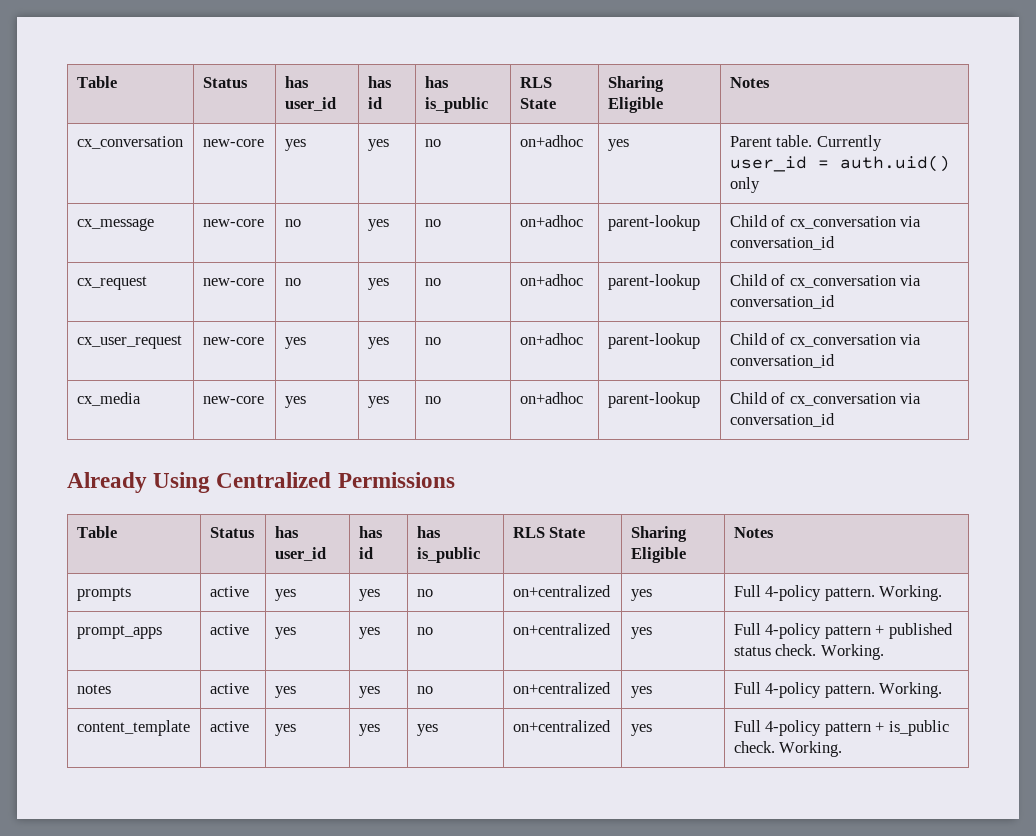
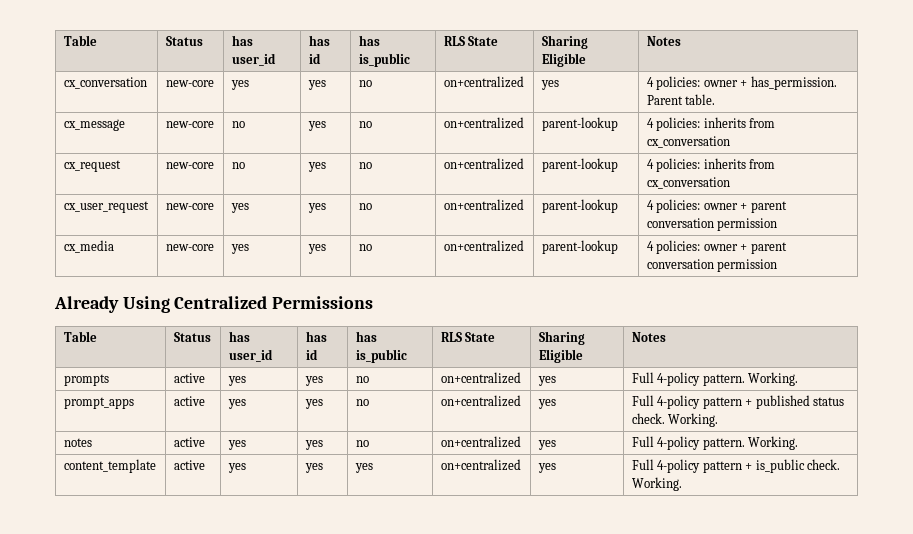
[519,135,583,147] [607,139,629,151] [729,135,882,151] [729,155,950,172] [729,177,760,193] on+adhoc | yes | Parent table. Currently user_id = auth.uid() only -> [443,76,524,88] [540,80,559,90] [646,76,837,90] [646,94,716,105] on+centralized | yes | 4 policies: owner + has_permission. Parent table.
[519,215,583,227] [607,215,700,231] [729,215,922,229] [729,236,835,250] on+adhoc | parent-lookup | Child of cx_conversation via conversation_id -> [443,117,524,129] [541,117,618,131] [646,117,776,131] [646,136,730,148] on+centralized | parent-lookup | 4 policies: inherits from cx_conversation
[519,274,583,286] [607,274,700,290] [729,274,922,288] [729,295,835,309] on+adhoc | parent-lookup | Child of cx_conversation via conversation_id -> [443,158,524,170] [541,158,618,172] [646,158,776,172] [646,177,730,189] on+centralized | parent-lookup | 4 policies: inherits from cx_conversation
[519,333,583,345] [607,333,700,349] [729,333,922,347] [729,354,835,368] on+adhoc | parent-lookup | Child of cx_conversation via conversation_id -> [443,199,524,211] [541,199,618,213] [646,199,787,213] [646,218,778,231] on+centralized | parent-lookup | 4 policies: owner + parent conversation permission
[519,392,583,404] [607,392,700,408] [729,392,922,406] [729,413,835,427] on+adhoc | parent-lookup | Child of cx_conversation via conversation_id -> [443,240,524,252] [541,240,618,254] [646,240,787,254] [646,259,778,272] on+centralized | parent-lookup | 4 policies: owner + parent conversation permission

